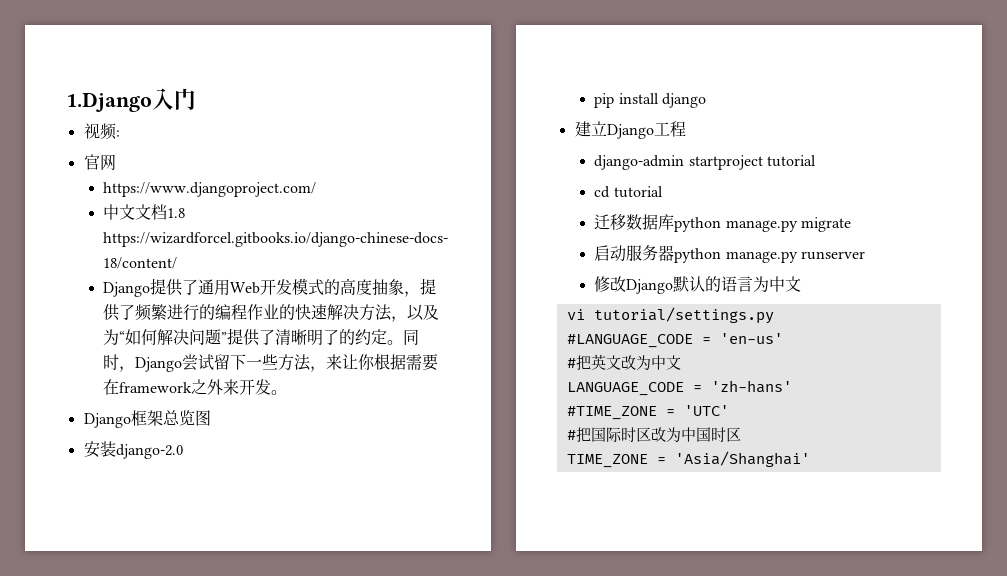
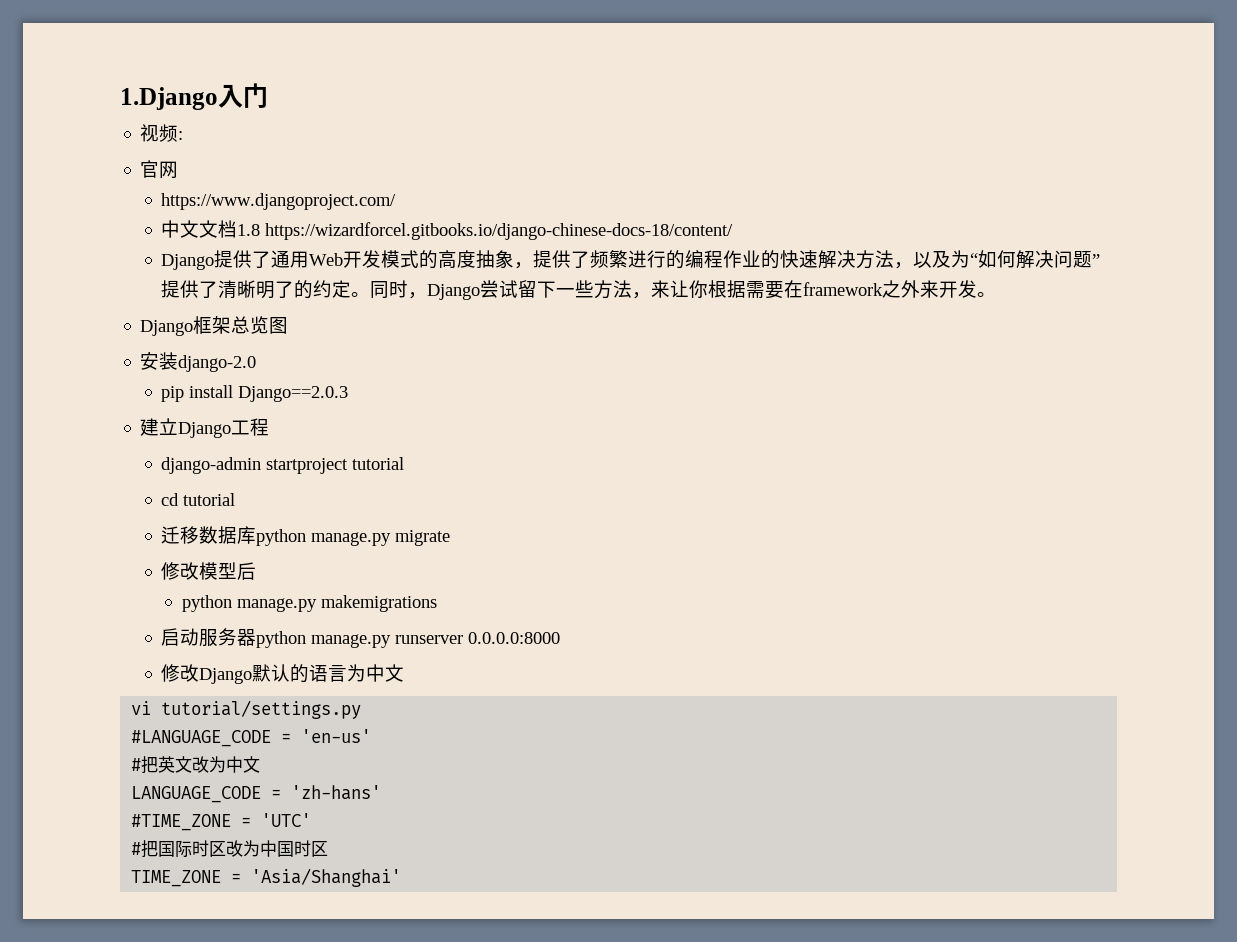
[662,93,707,108] django -> [238,386,349,402] Django==2.0.3
(852, 224) none -> [161,562,257,580] [182,595,438,612] // 修改模型后 // python manage.py makemigrations
(866, 255) none -> [468,632,561,644] 0.0.0.0:8000

